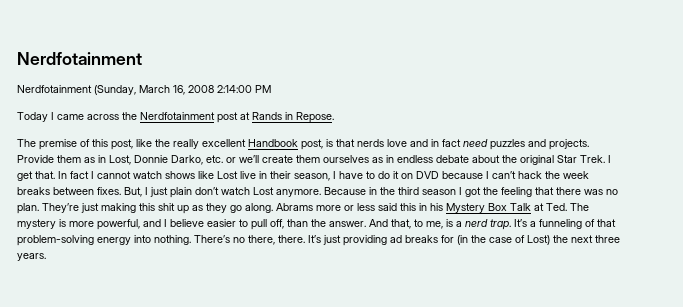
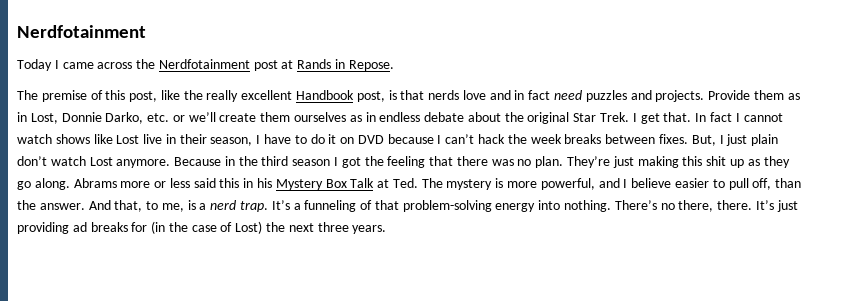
[17,52,142,65] [17,85,271,95] Nerdfotainment // Nerdfotainment (Sunday, March 16, 2008 2:14:00 PM -> [17,25,146,38] Nerdfotainment

